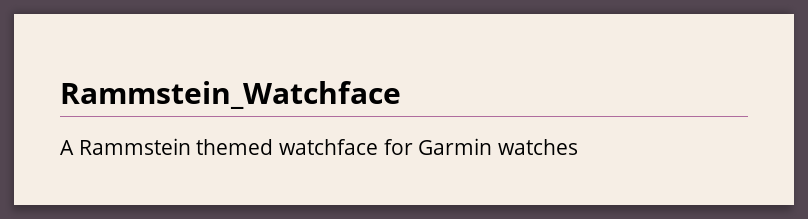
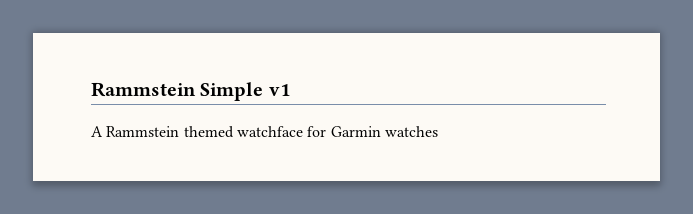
[60,81,401,109] Rammstein_Watchface -> [91,82,290,101] Rammstein Simple v1

